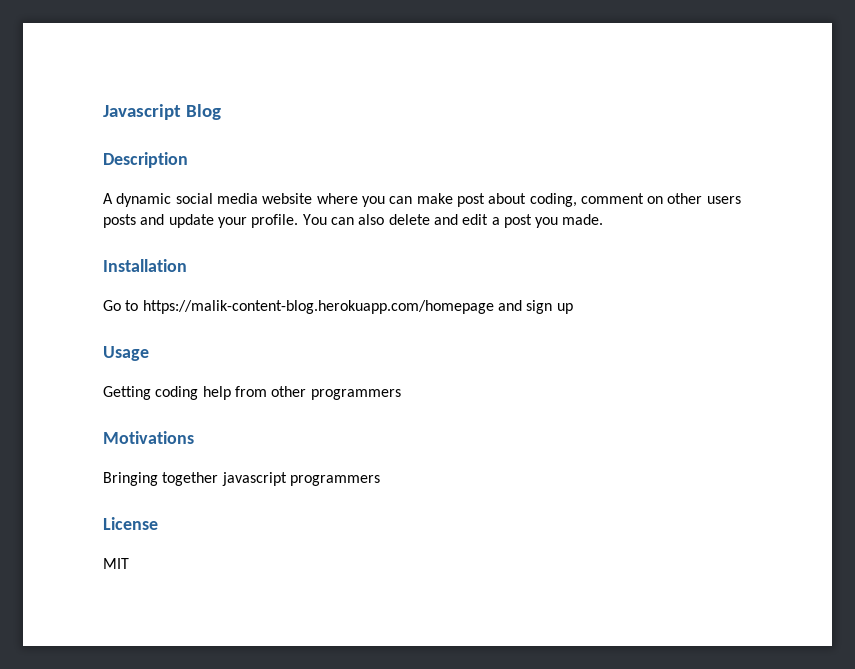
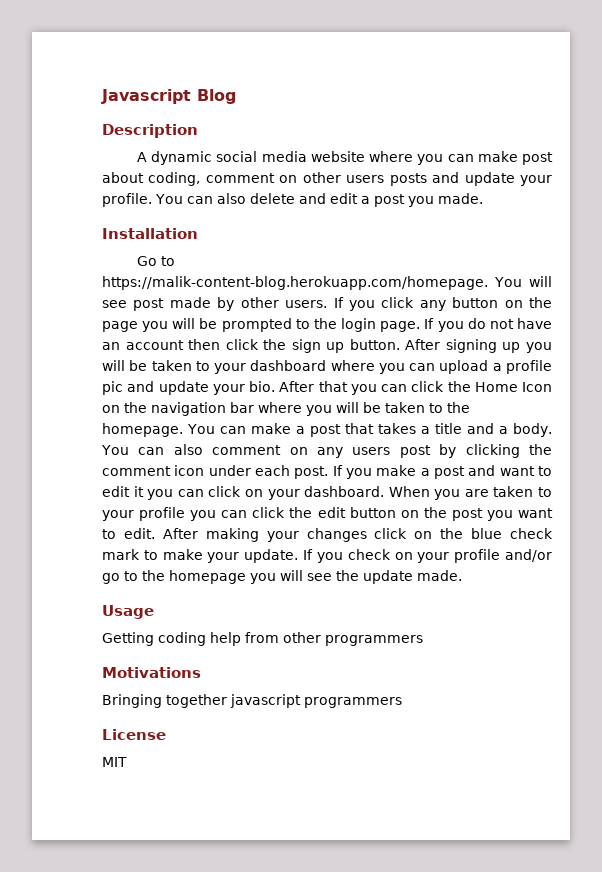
[142,300,573,314] https://malik-content-blog.herokuapp.com/homepage and sign up -> [102,276,552,290] [102,297,552,311] [102,318,552,332] [102,339,552,353] [102,360,552,374] [102,381,552,395] [102,402,470,416] [102,423,553,437] [101,444,552,458] [102,465,552,479] [102,486,552,500] [102,507,553,521] [102,528,553,542] [102,549,552,563] [102,570,462,584] https://malik-content-blog.herokuapp.com/homepage. You will see post made by other users. If you click any button on the page you will be prompted to the login page. If you do not have an account then click the sign up button. After signing up you will be taken to your dashboard where you can upload a profile pic and update your bio. After that you can click the Home Icon on the navigation bar where you will be taken to the homepage. You can make a post that takes a title and a body. You can also comment on any users post by clicking the comment icon under each post. If you make a post and want to edit it you can click on your dashboard. When you are taken to your profile you can click the edit button on the post you want to edit. After making your changes click on the blue check mark to make your update. If you check on your profile and/or go to the homepage you will see the update made.

